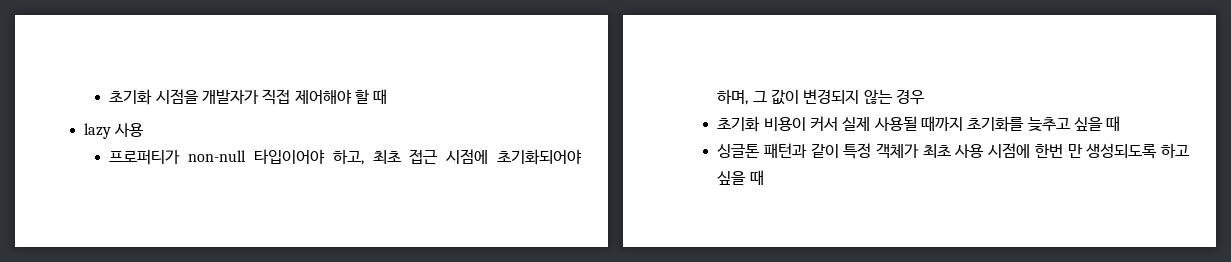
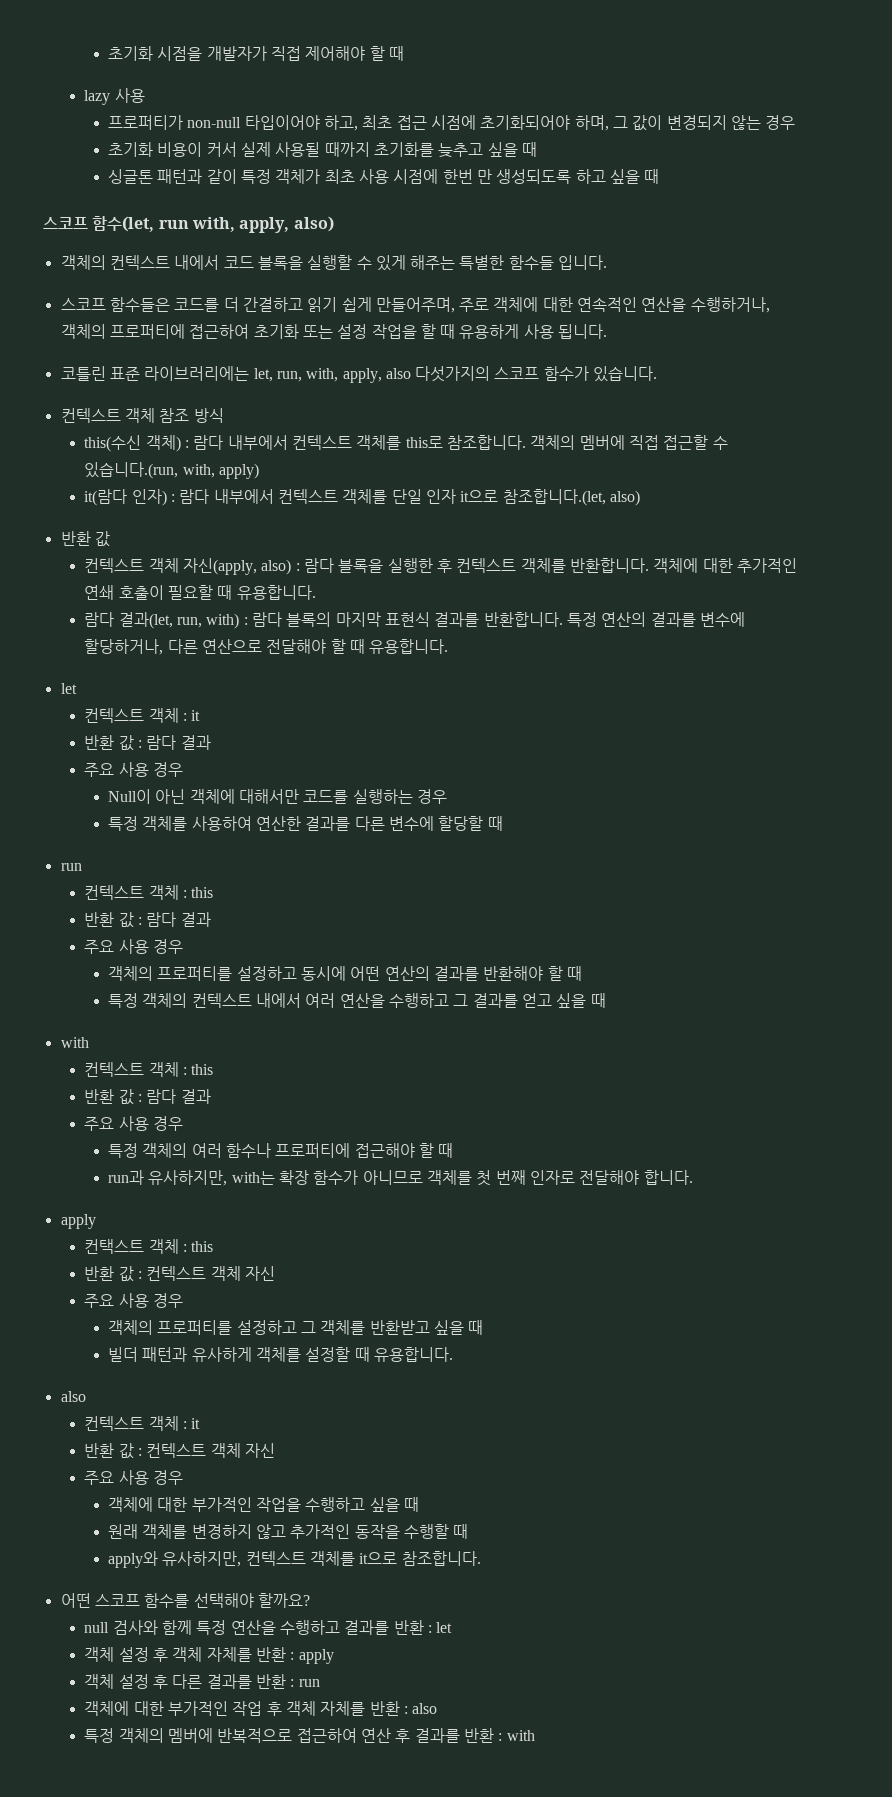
(764, 177) none -> [43,216,334,233] [60,255,608,271] [60,297,770,313] [60,324,608,339] [60,366,658,383] [60,408,224,423] [84,435,728,452] [84,462,260,479] [84,489,640,506] [60,531,110,547] [84,558,797,575] [84,585,316,600] [84,612,745,629] [84,639,449,655] [60,683,77,694] [84,708,201,723] [84,735,211,751] [84,762,184,777] [108,789,448,804] [108,816,503,831] [60,863,82,871] [84,885,214,900] [84,912,211,928] [84,939,184,954] [108,966,583,981] [108,993,606,1008] [60,1037,89,1048] [84,1062,214,1077] [84,1089,211,1105] [84,1116,184,1131] [108,1143,454,1158] [108,1170,693,1186] [60,1214,96,1229] [84,1239,214,1254] [84,1266,275,1282] [84,1293,184,1308] [108,1320,484,1335] [108,1347,454,1362] [60,1391,86,1402] [84,1416,201,1431] [84,1443,275,1459] [84,1470,184,1485] [108,1497,420,1512] [108,1524,469,1539] [108,1551,481,1568] [60,1593,310,1608] [84,1620,453,1635] [84,1647,334,1664] [84,1674,320,1689] [84,1701,438,1716] [84,1728,535,1743] // 스코프 함수(let, run with, apply, also) // 객체의 컨텍스트 내에서 코드 블록을 실행할 수 있게 해주는 특별한 함수들 입니다. // 스코프 함수들은 코드를 더 간결하고 읽기 쉽게 만들어주며, 주로 객체에 대한 연속적인 연산을 수행하거나, 객체의 프로퍼티에 접근하여 초기화 또는 설정 작업을 할 때 유용하게 사용 됩니다. // 코틀린 표준 라이브러리에는 let, run, with, apply, also 다섯가지의 스코프 함수가 있습니다. // 컨텍스트 객체 참조 방식 // this(수신 객체) : 람다 내부에서 컨텍스트 객체를 this로 참조합니다. 객체의 멤버에 직접 접근할 수 있습니다.(run, with, apply) // it(람다 인자) : 람다 내부에서 컨텍스트 객체를 단일 인자 it으로 참조합니다.(let, also) // 반환 값 // 컨텍스트 객체 자신(apply, also) : 람다 블록을 실행한 후 컨텍스트 객체를 반환합니다. 객체에 대한 추가적인 연쇄 호출이 필요할 때 유용합니다. // 람다 결과(let, run, with) : 람다 블록의 마지막 표현식 결과를 반환합니다. 특정 연산의 결과를 변수에 할당하거나, 다른 연산으로 전달해야 할 때 유용합니다. // let // 컨텍스트 객체 : it // 반환 값 : 람다 결과 // 주요 사용 경우 // Null이 아닌 객체에 대해서만 코드를 실행하는 경우 // 특정 객체를 사용하여 연산한 결과를 다른 변수에 할당할 때 // run // 컨텍스트 객체 : this // 반환 값 : 람다 결과 // 주요 사용 경우 // 객체의 프로퍼티를 설정하고 동시에 어떤 연산의 결과를 반환해야 할 때 // 특정 객체의 컨텍스트 내에서 여러 연산을 수행하고 그 결과를 얻고 싶을 때 // with // 컨텍스트 객체 : this // 반환 값 : 람다 결과 // 주요 사용 경우 // 특정 객체의 여러 함수나 프로퍼티에 접근해야 할 때 // run과 유사하지만, with는 확장 함수가 아니므로 객체를 첫 번째 인자로 전달해야 합니다. // apply // 컨택스트 객체 : this // 반환 값 : 컨텍스트 객체 자신 // 주요 사용 경우 // 객체의 프로퍼티를 설정하고 그 객체를 반환받고 싶을 때 // 빌더 패턴과 유사하게 객체를 설정할 때 유용합니다. // also // 컨텍스트 객체 : it // 반환 값 : 컨텍스트 객체 자신 // 주요 사용 경우 // 객체에 대한 부가적인 작업을 수행하고 싶을 때 // 원래 객체를 변경하지 않고 추가적인 동작을 수행할 때 // apply와 유사하지만, 컨텍스트 객체를 it으로 참조합니다. // 어떤 스코프 함수를 선택해야 할까요? // null 검사와 함께 특정 연산을 수행하고 결과를 반환 : let // 객체 설정 후 객체 자체를 반환 : apply // 객체 설정 후 다른 결과를 반환 : run // 객체에 대한 부가적인 작업 후 객체 자체를 반환 : also // 특정 객체의 멤버에 반복적으로 접근하여 연산 후 결과를 반환 : with

